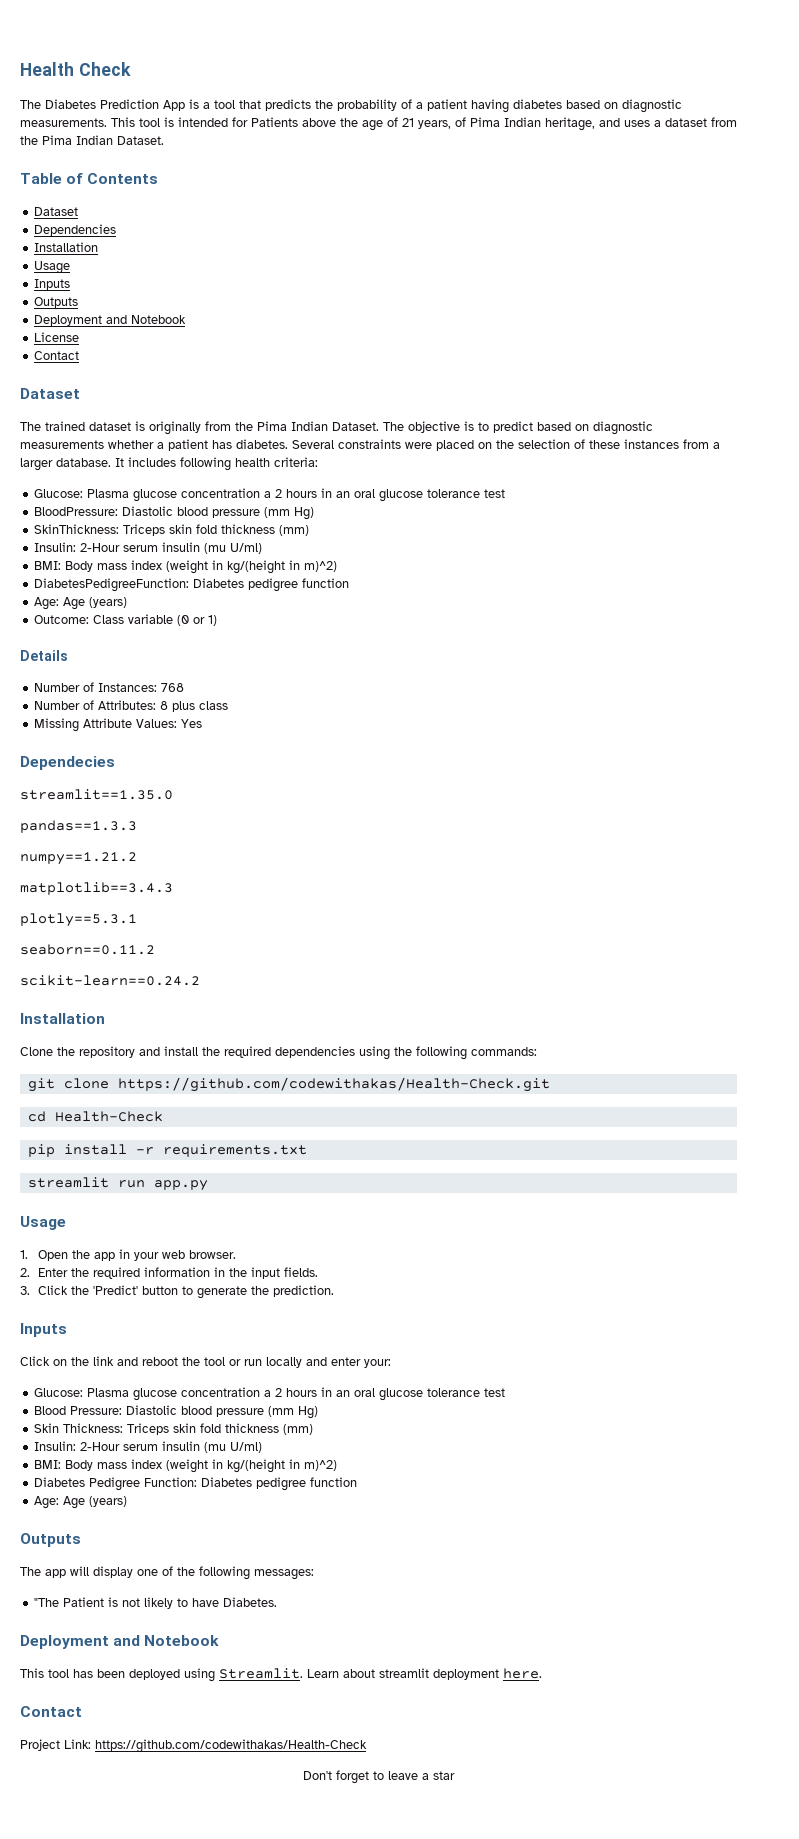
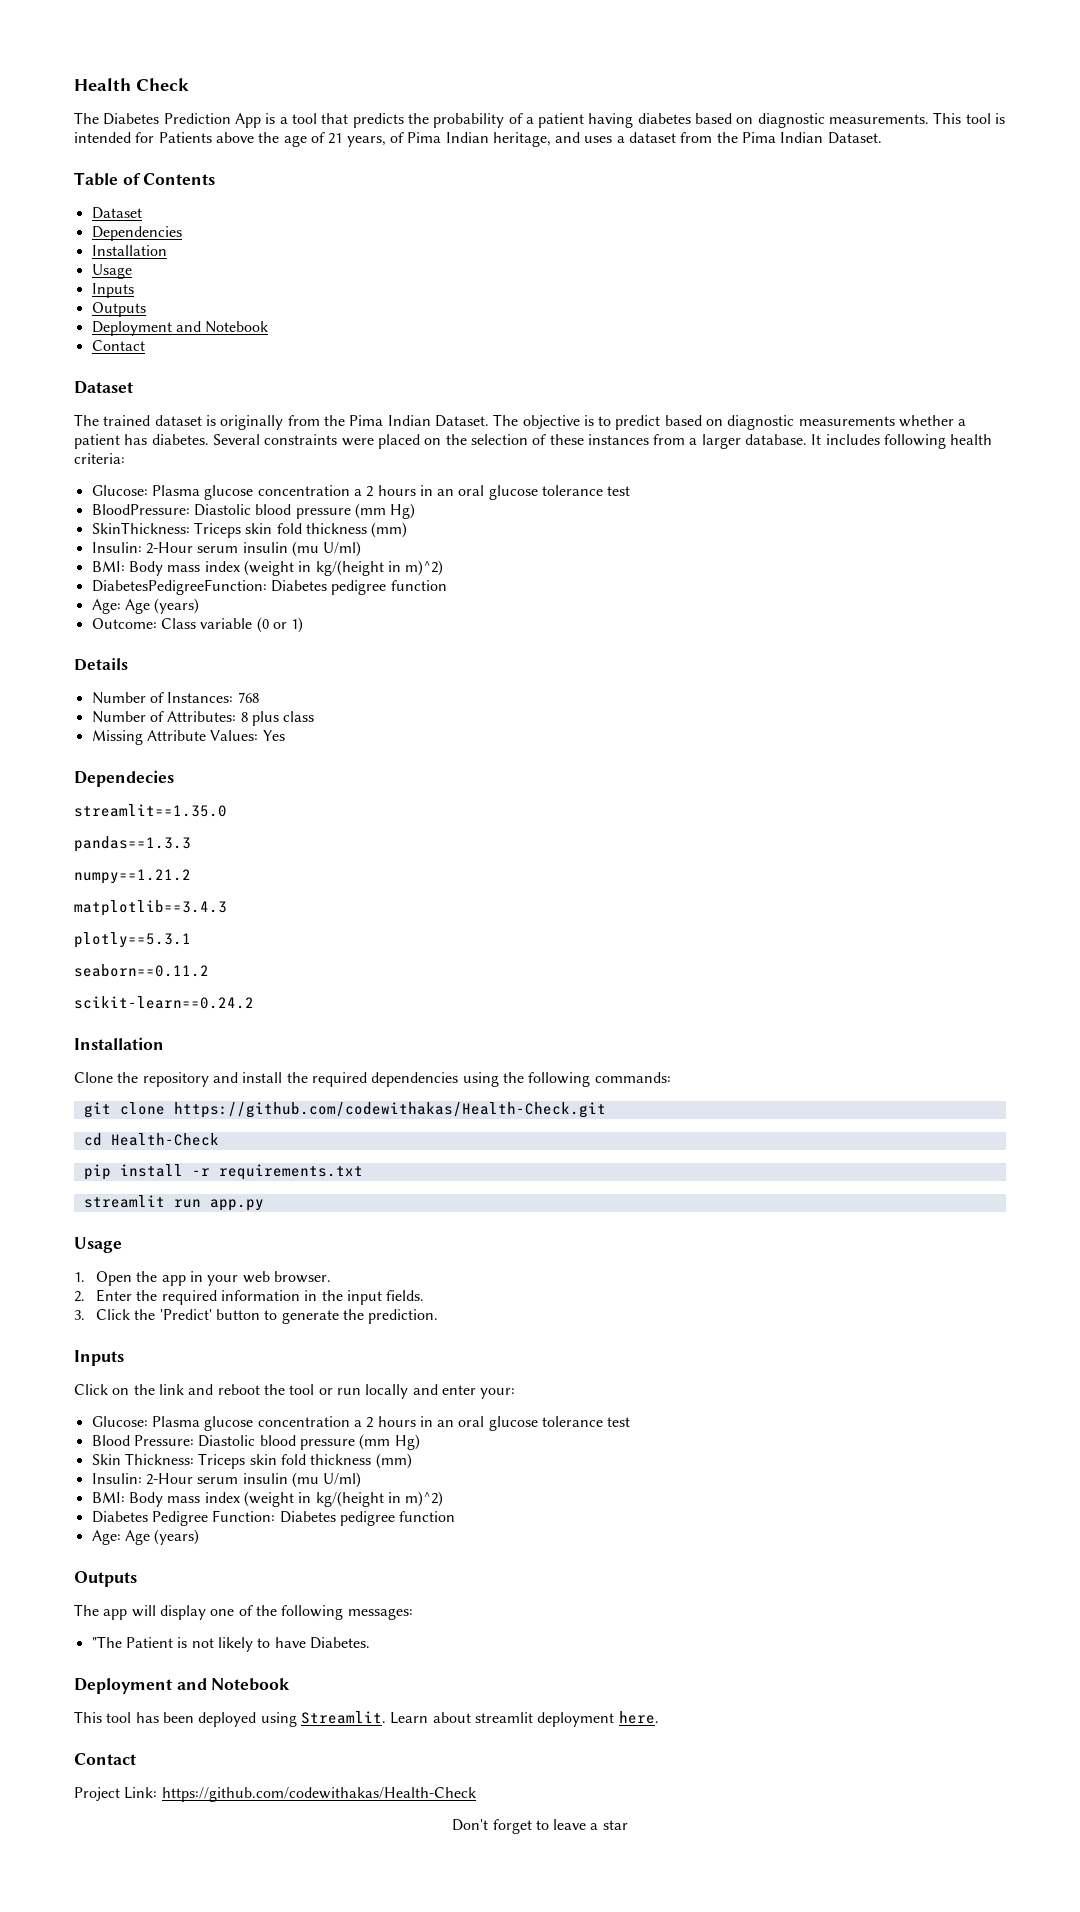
[34,332,80,342] // License -> (269, 327) none

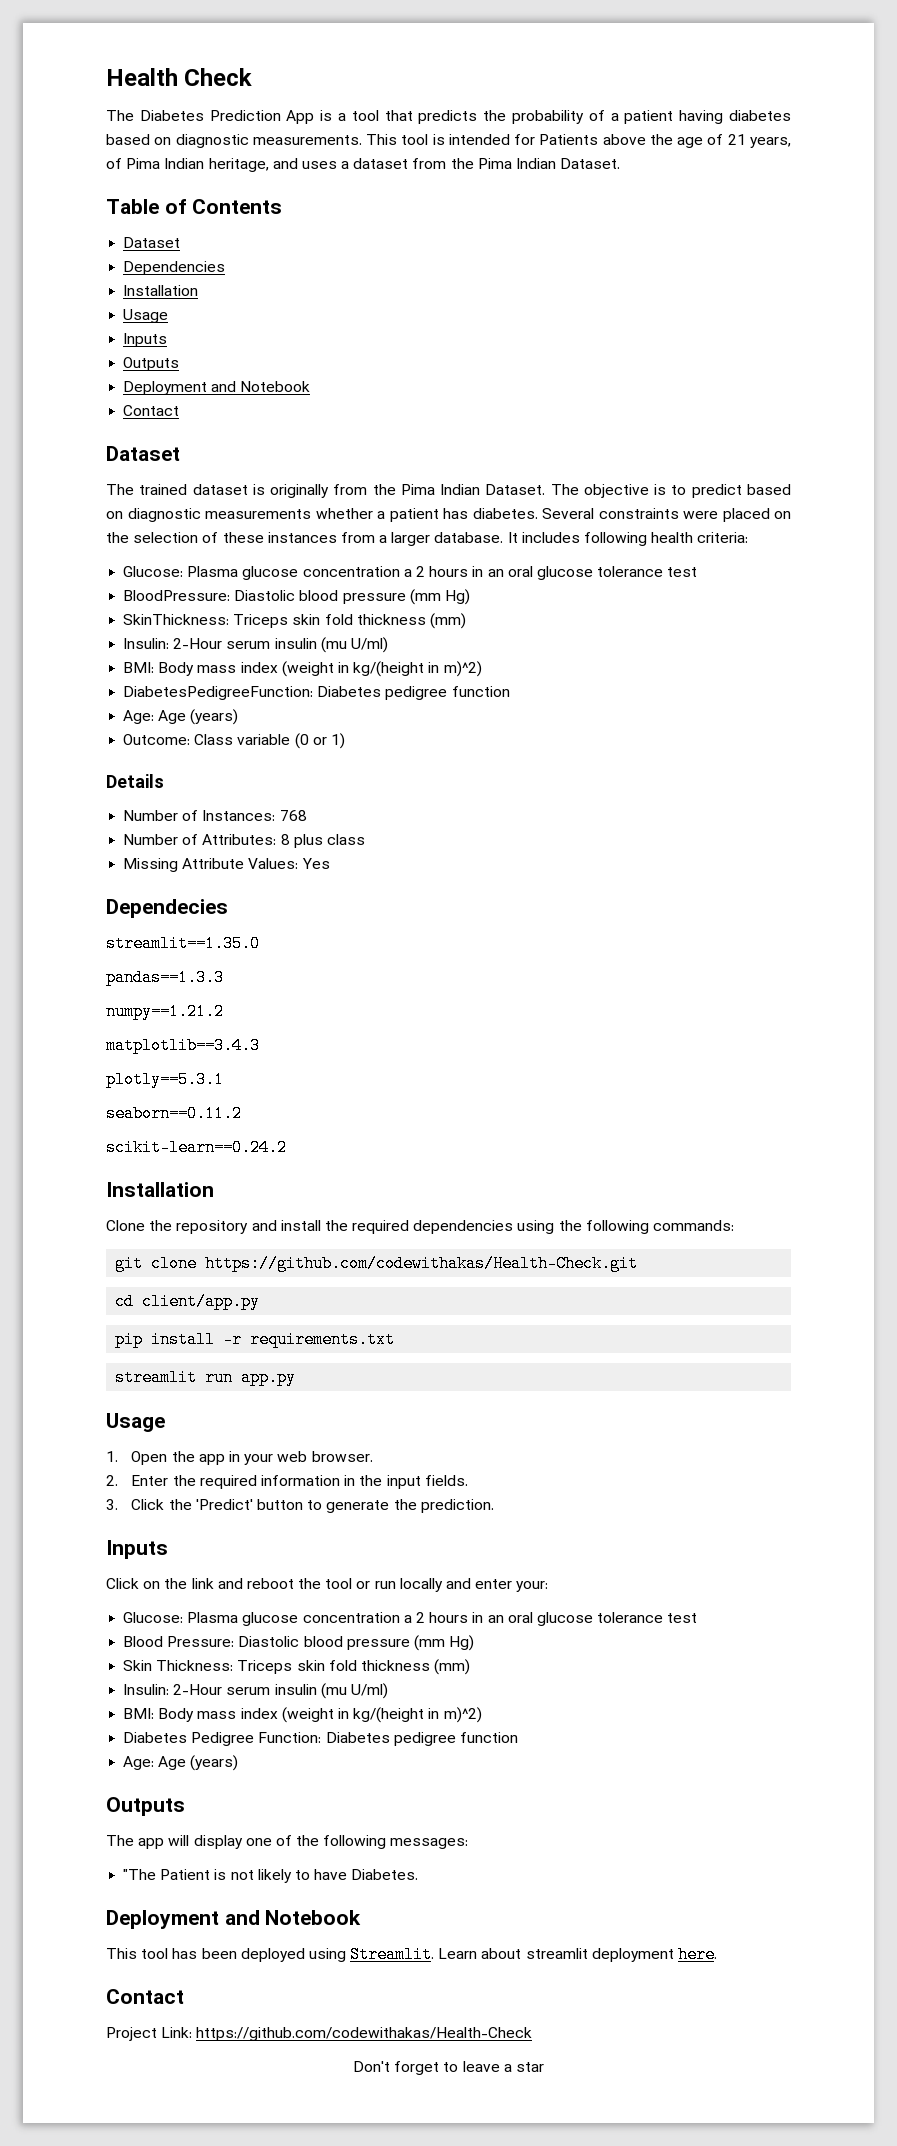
[110,1133,219,1146] Health-Check -> [142,1293,261,1310] client/app.py

